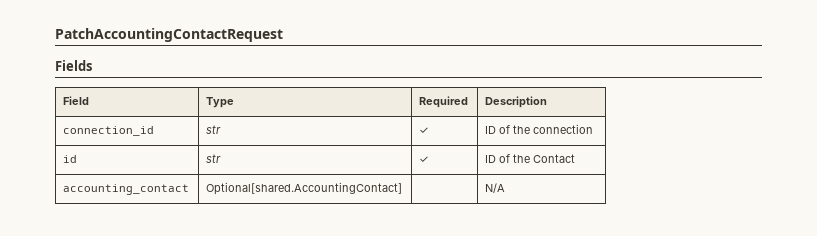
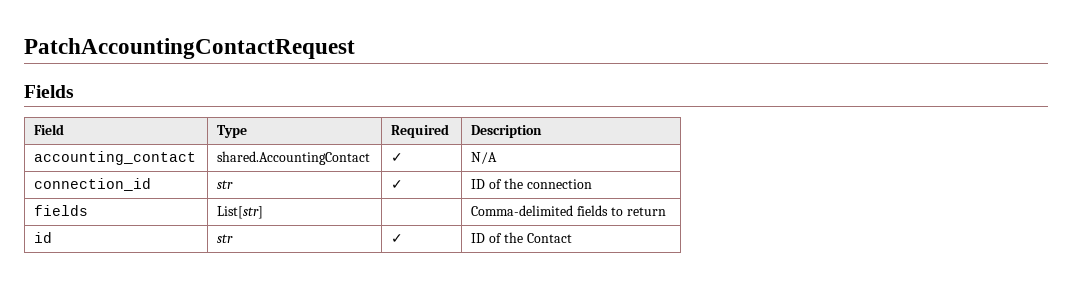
(548, 102) none -> [34,151,197,165] [217,151,371,165] [391,153,404,162] [471,152,498,164] // accounting_contact | shared.AccountingContact | ✓ | N/A
(594, 129) none -> [34,205,89,216] [217,206,264,219] [471,205,666,216] // fields | List[str] | | Comma-delimited fields to return
[63,184,190,195] [206,182,403,195] [485,183,506,193] // accounting_contact | Optional[shared.AccountingContact] | | N/A -> (572, 238) none

